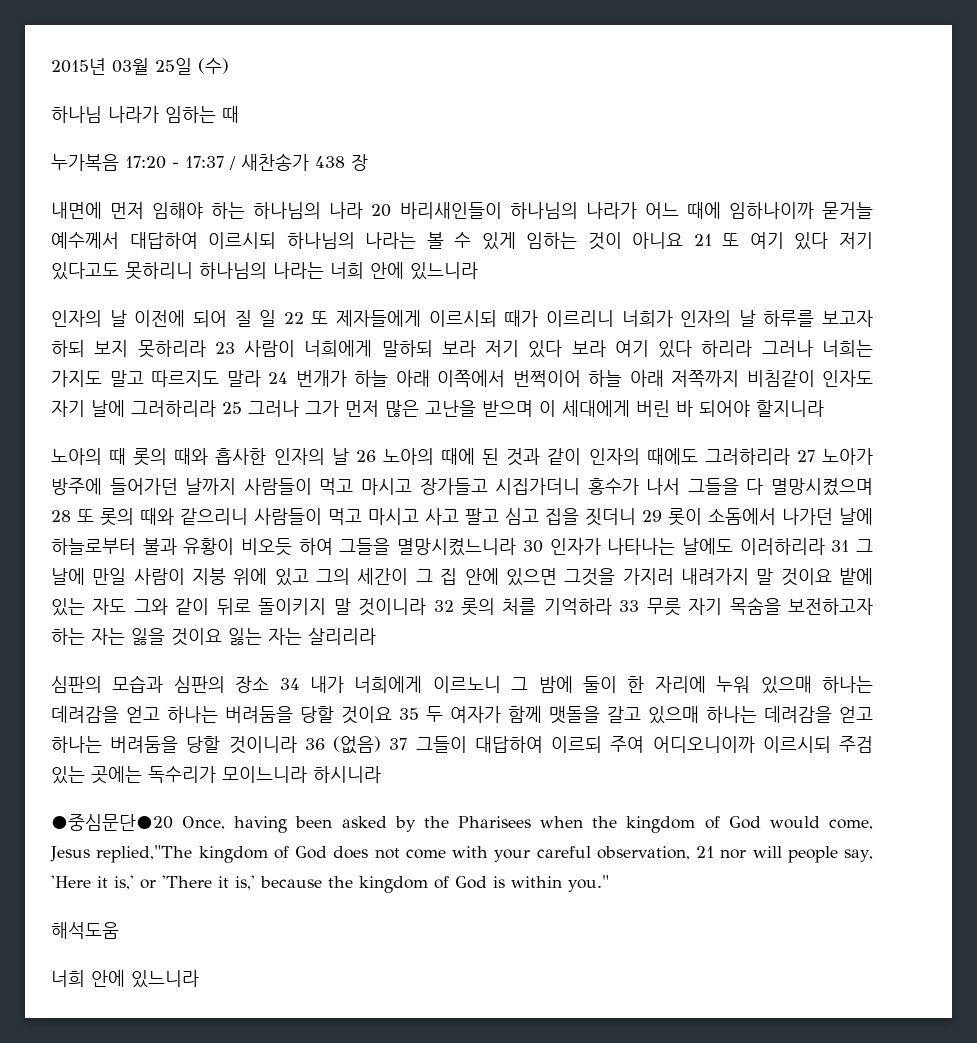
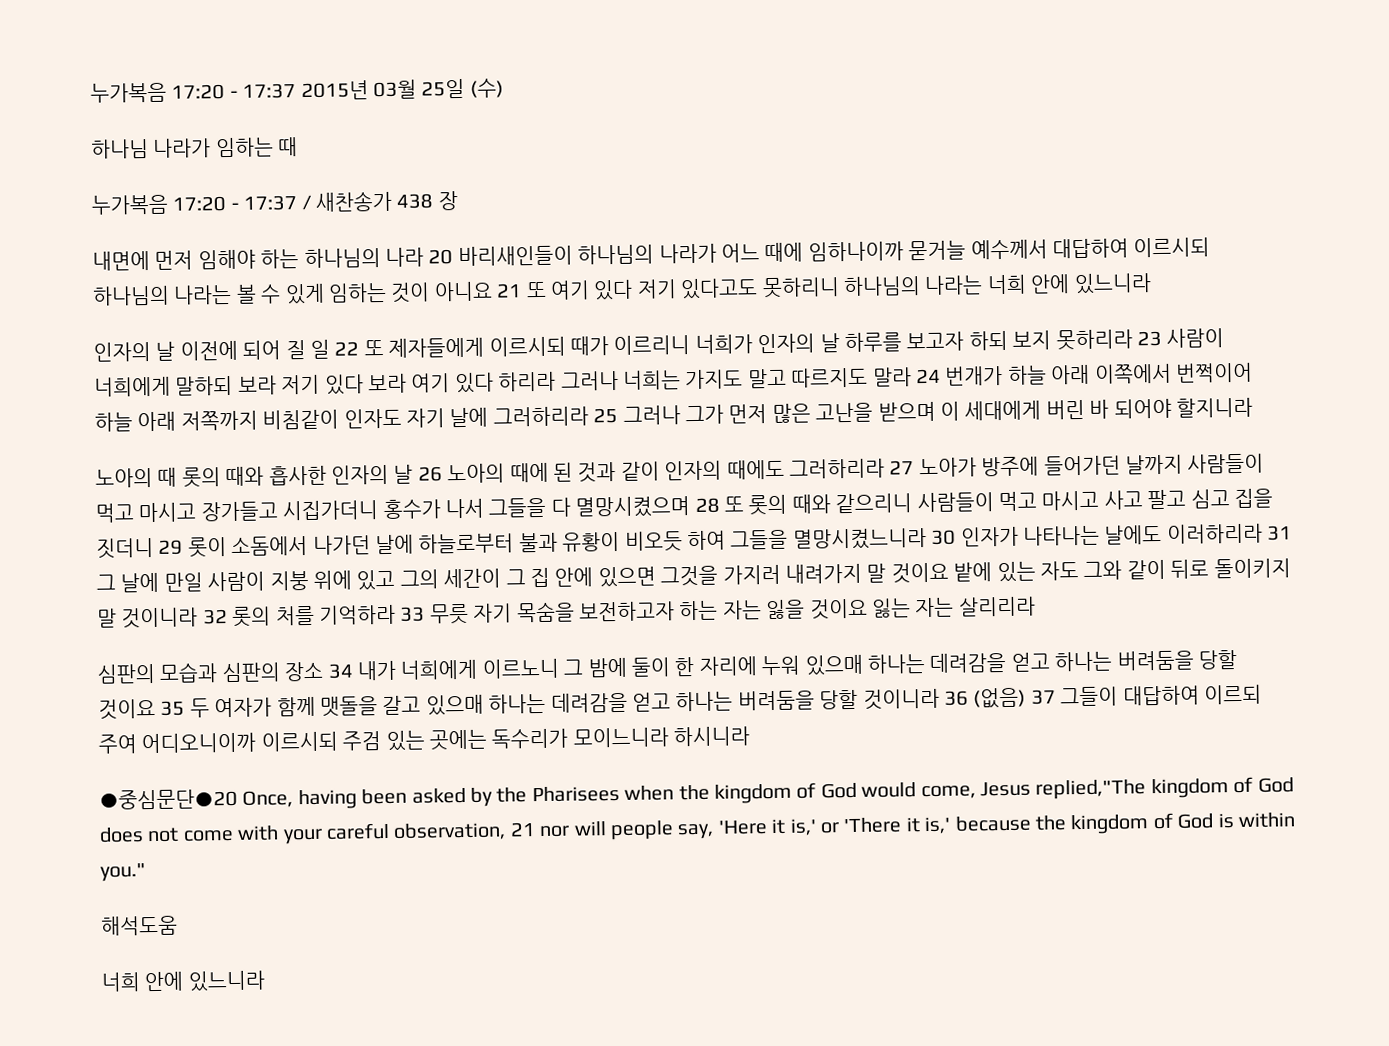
(51, 66) none -> [90,82,297,103] 누가복음 17:20 - 17:37

